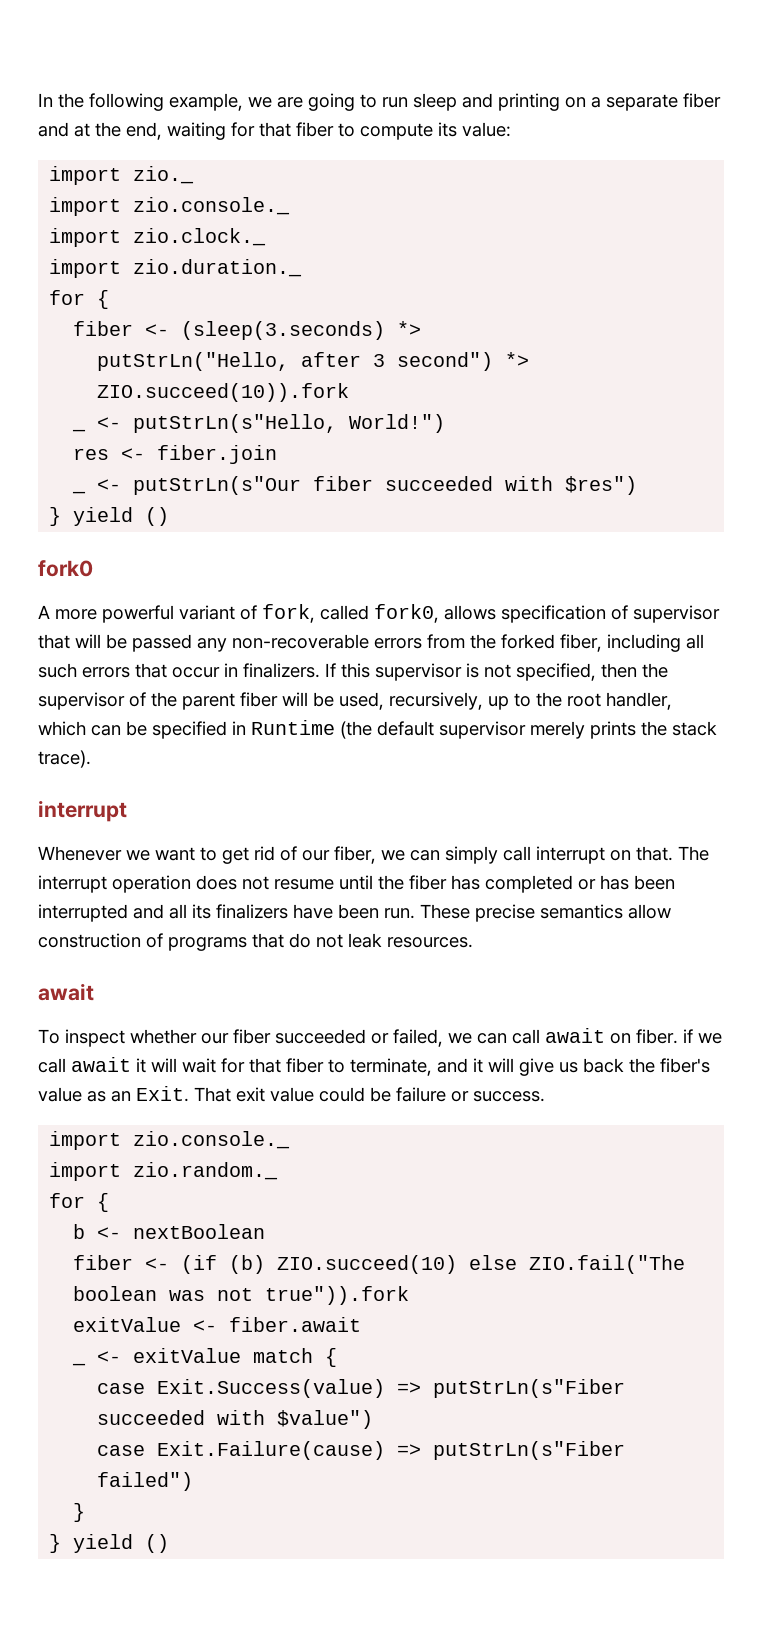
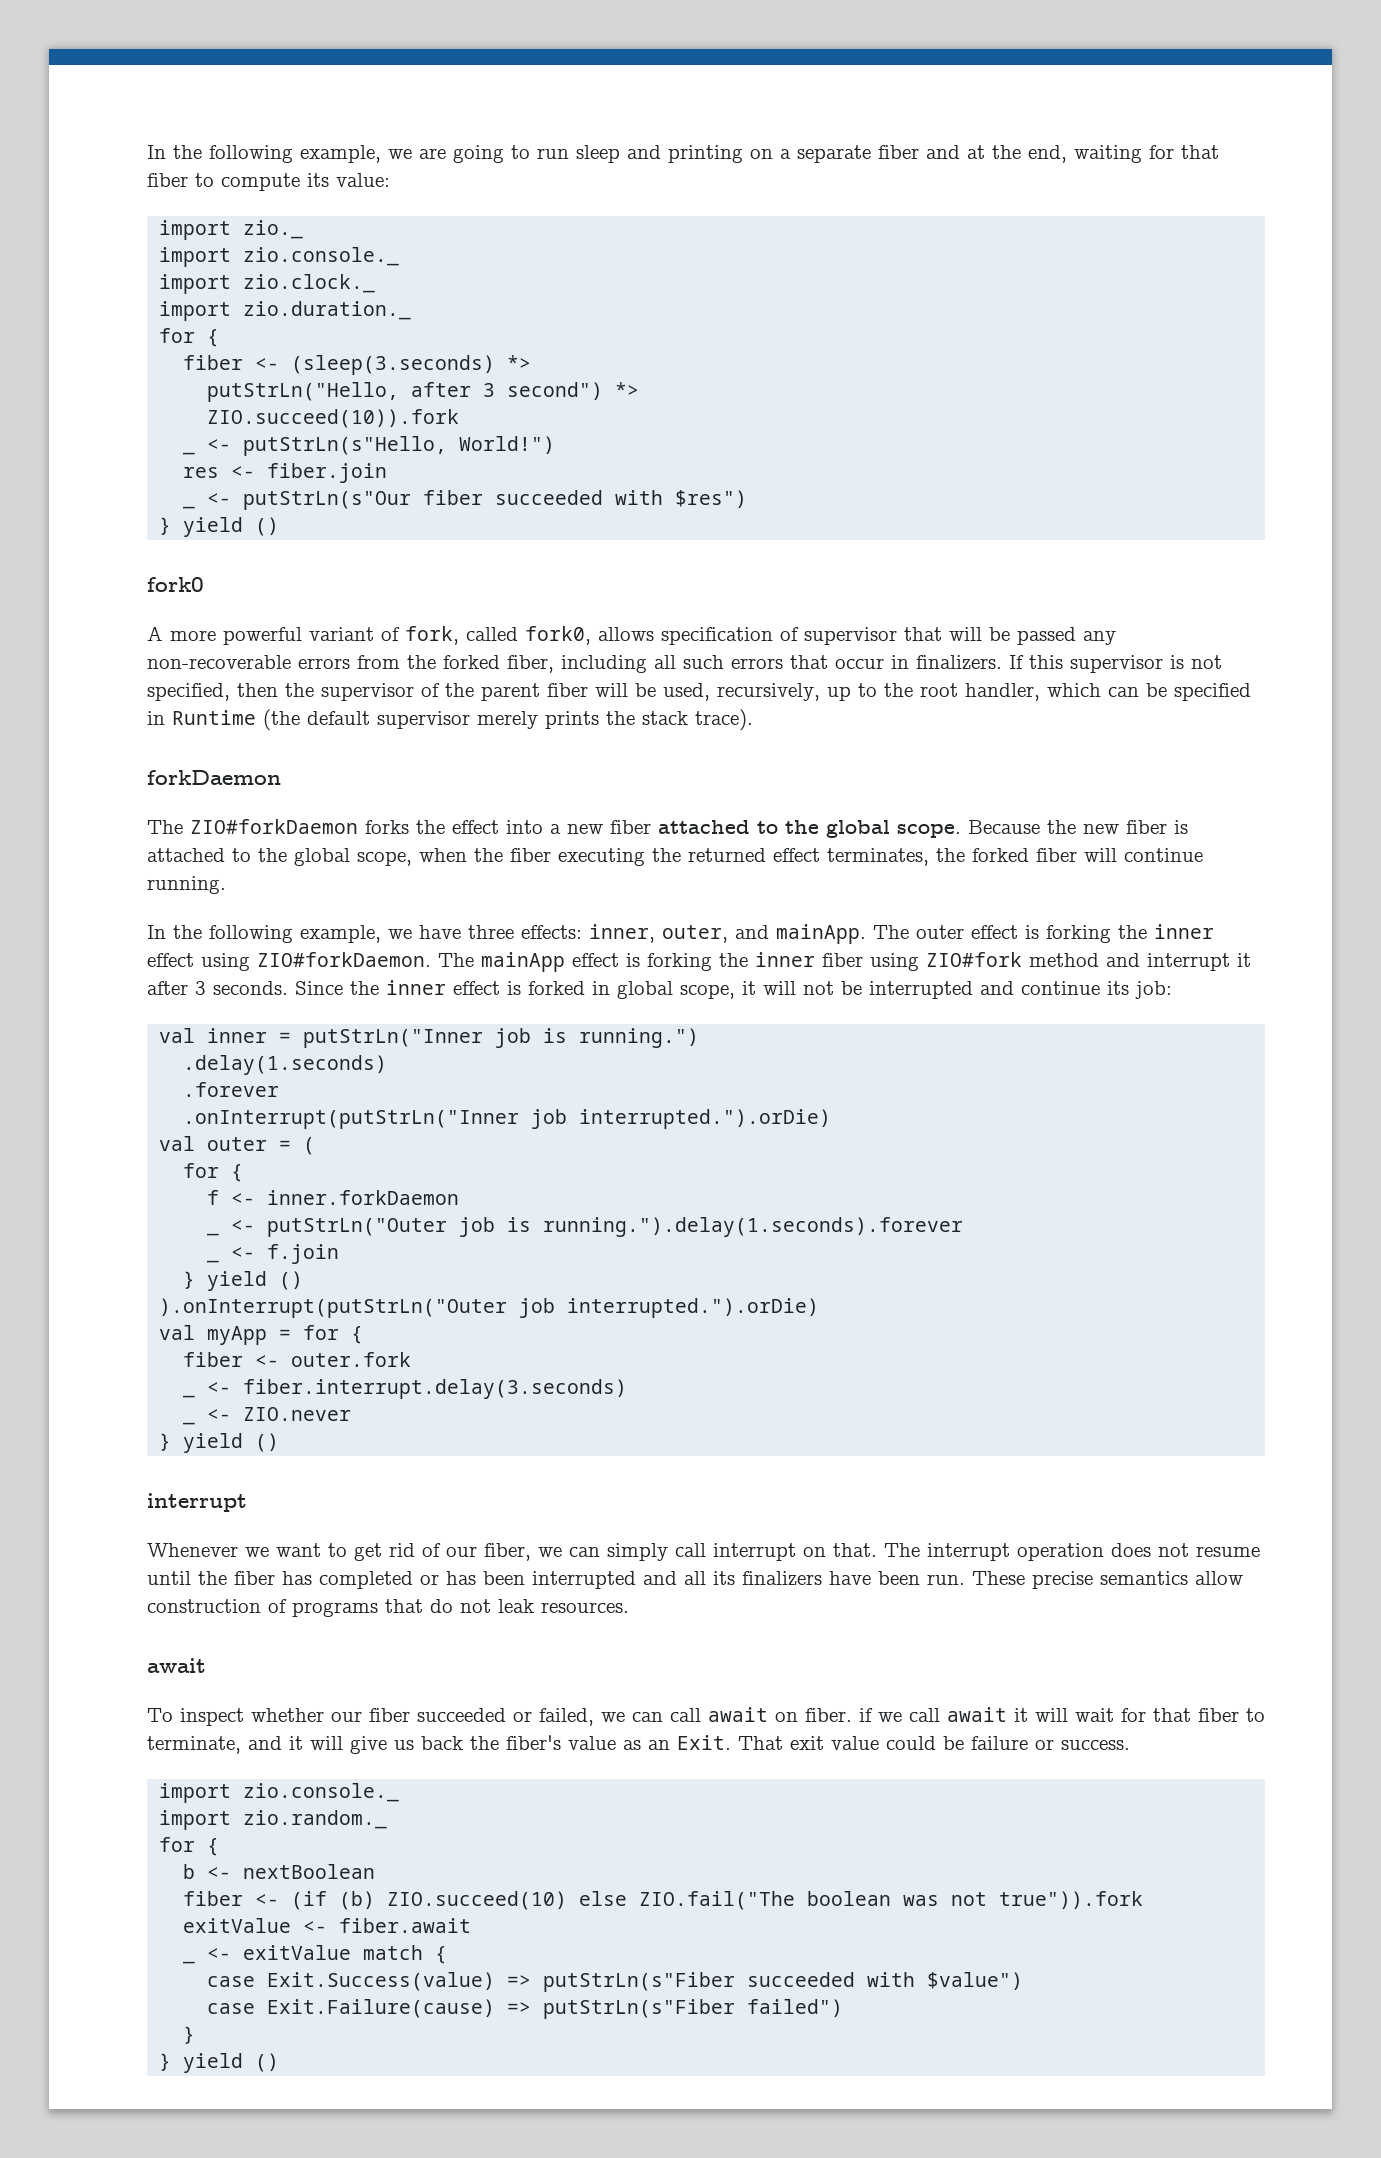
(91, 759) none -> [147,770,281,785] [147,819,1188,838] [147,848,1203,866] [147,876,226,894] [147,924,1214,944] [147,952,1251,972] [147,980,1172,999] [159,1028,700,1048] [183,1055,388,1075] [183,1082,280,1097] [183,1109,832,1129] [159,1136,316,1155] [183,1163,244,1182] [207,1190,460,1205] [207,1232,220,1236] [231,1217,964,1237] [207,1259,220,1263] [231,1244,340,1264] [183,1271,304,1291] [159,1298,820,1318] [159,1325,364,1345] [183,1352,412,1367] [183,1394,196,1398] [207,1379,628,1399] [183,1421,196,1425] [207,1407,352,1421] [159,1433,280,1453] // forkDaemon // The ZIO#forkDaemon forks the effect into a new fiber attached to the global scope. Because the new fiber is attached to the global scope, when the fiber executing the returned effect terminates, the forked fiber will continue running. // In the following example, we have three effects: inner, outer, and mainApp. The outer effect is forking the inner effect using ZIO#forkDaemon. The mainApp effect is forking the inner fiber using ZIO#fork method and interrupt it after 3 seconds. Since the inner effect is forked in global scope, it will not be interrupted and continue its job: // val inner = putStrLn("Inner job is running.") // .delay(1.seconds) // .forever // .onInterrupt(putStrLn("Inner job interrupted.").orDie) // val outer = ( // for { // f <- inner.forkDaemon // _ <- putStrLn("Outer job is running.").delay(1.seconds).forever // _ <- f.join // } yield () // ).onInterrupt(putStrLn("Outer job interrupted.").orDie) // val myApp = for { // fiber <- outer.fork // _ <- fiber.interrupt.delay(3.seconds) // _ <- ZIO.never // } yield ()

